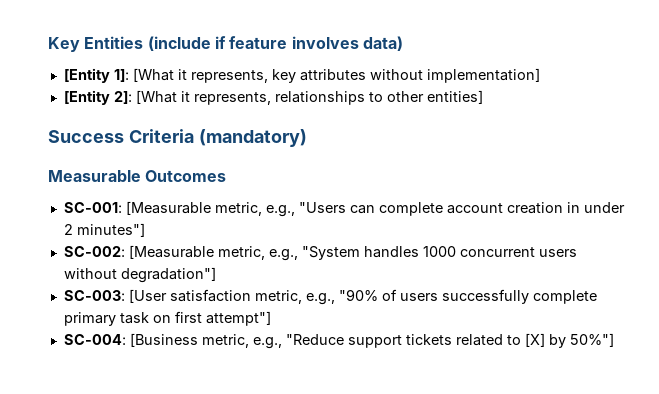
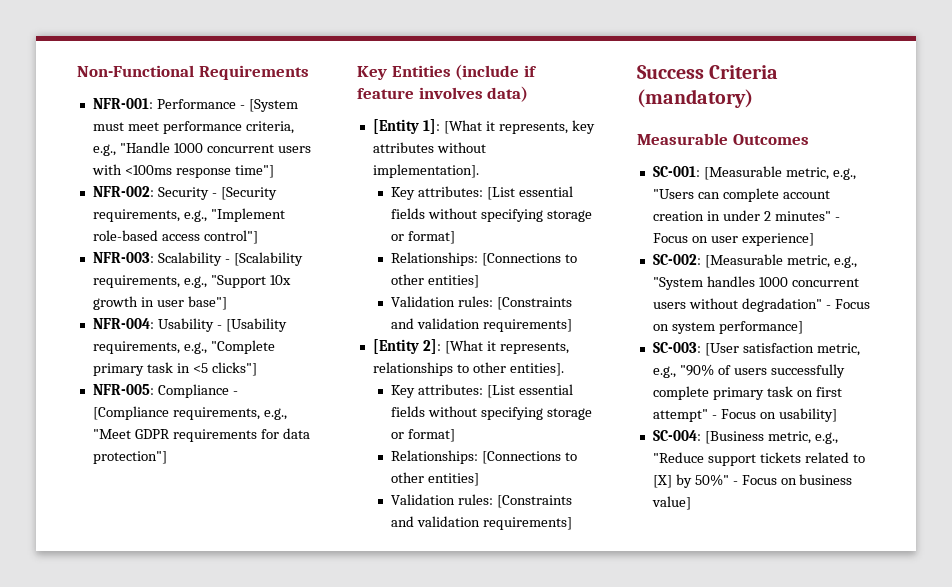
(48, 44) none -> [77,65,309,80] [92,98,298,112] [92,121,294,134] [92,142,311,156] [91,164,274,178] [92,186,277,200] [92,208,285,222] [92,230,258,244] [92,252,303,266] [92,275,291,288] [92,296,227,310] [92,318,287,332] [92,340,275,354] [92,362,257,376] [92,384,238,398] [92,406,287,420] [92,428,310,442] [92,451,167,464] Non-Functional Requirements // NFR-001: Performance - [System must meet performance criteria, e.g., "Handle 1000 concurrent users with <100ms response time"] // NFR-002: Security - [Security requirements, e.g., "Implement role-based access control"] // NFR-003: Scalability - [Scalability requirements, e.g., "Support 10x growth in user base"] // NFR-004: Usability - [Usability requirements, e.g., "Complete primary task in <5 clicks"] // NFR-005: Compliance - [Compliance requirements, e.g., "Meet GDPR requirements for data protection"] //
[426,68,540,83] implementation] -> [372,164,479,178] [391,186,573,200] [391,208,592,222] [391,231,456,244] [391,252,577,266] [391,274,480,288] [391,296,572,310] [391,318,572,332] implementation]. // Key attributes: [List essential fields without specifying storage or format] // Relationships: [Connections to other entities] // Validation rules: [Constraints and validation requirements]
[426,90,483,104] entities] -> [509,363,564,376] [391,384,573,398] [391,406,592,420] [391,429,456,442] [391,450,577,464] [391,472,480,486] [391,494,572,508] [391,516,572,530] entities]. // Key attributes: [List essential fields without specifying storage or format] // Relationships: [Connections to other entities] // Validation rules: [Constraints and validation requirements]
[76,223,145,237] minutes"] -> [774,211,840,221] [652,233,814,246] minutes" - Focus on user experience]
[120,267,216,283] degradation"] -> [741,298,870,312] [652,321,803,334] degradation" - Focus on system performance]
[205,311,271,326] attempt"] -> [652,408,837,422] attempt" - Focus on usability]
[569,333,614,347] 50%"] -> [694,474,853,486] [651,496,691,510] 50%" - Focus on business value]

